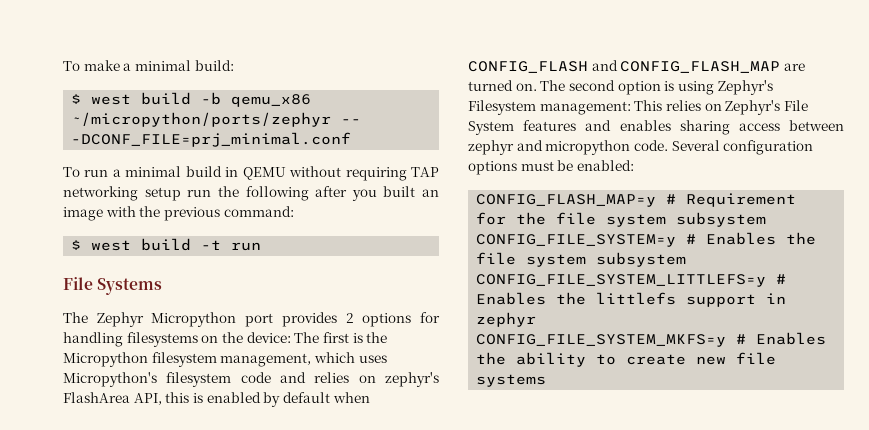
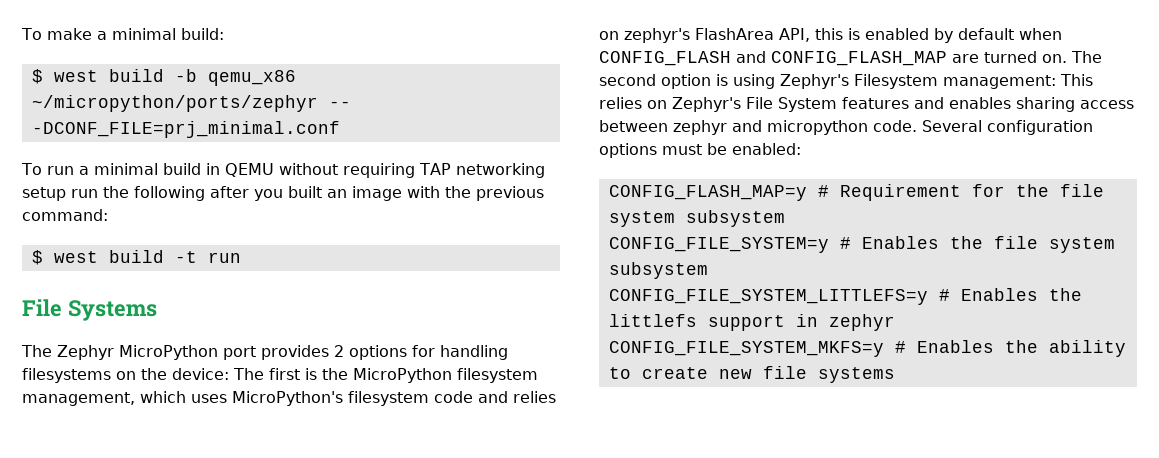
[151,312,237,327] Micropython -> [119,345,218,360] MicroPython
[63,352,148,367] Micropython -> [353,368,452,383] MicroPython
[63,372,157,387] Micropython's -> [232,391,343,406] MicroPython's

